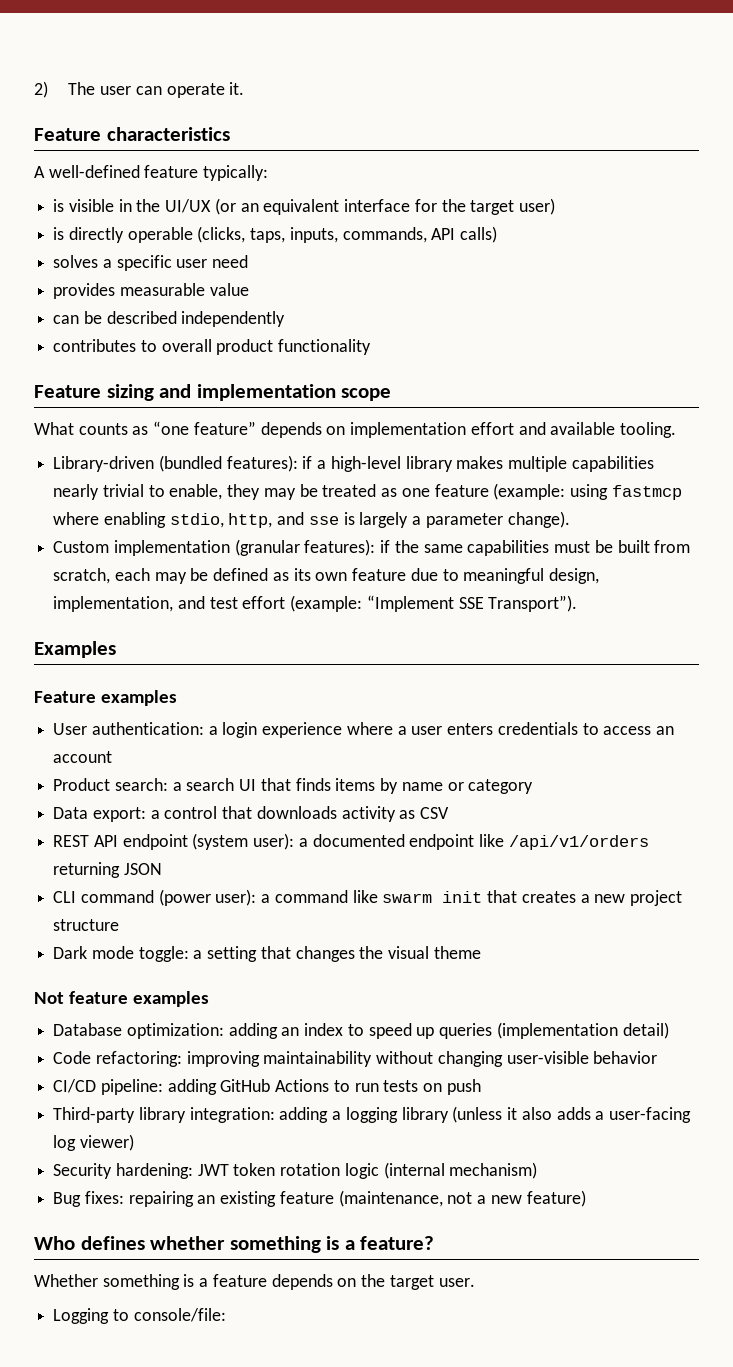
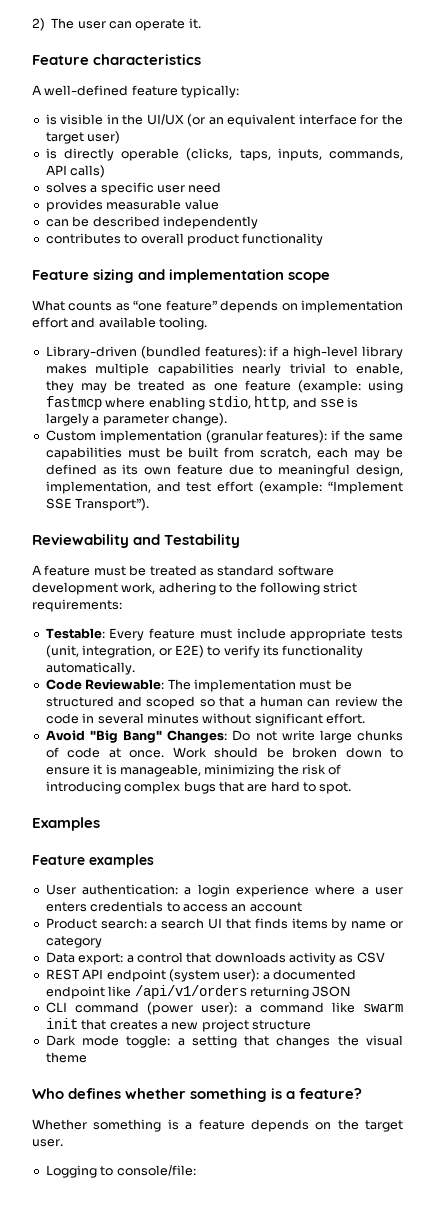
(578, 603) none -> [32,534,241,548] [32,565,334,576] [32,582,358,595] [32,599,122,612] [45,628,403,641] [45,645,364,658] [45,662,135,675] [45,679,352,692] [45,696,403,709] [45,713,365,726] [45,730,403,743] [45,747,404,758] [45,764,342,777] [45,781,352,794] // Reviewability and Testability // A feature must be treated as standard software development work, adhering to the following strict requirements: // Testable: Every feature must include appropriate tests (unit, integration, or E2E) to verify its functionality automatically. // Code Reviewable: The implementation must be structured and scoped so that a human can review the code in several minutes without significant effort. // Avoid "Big Bang" Changes: Do not write large chunks of code at once. Work should be broken down to ensure it is manageable, minimizing the risk of introducing complex bugs that are hard to spot.
[34,991,210,1007] [53,1022,669,1039] [53,1051,658,1067] [53,1079,481,1095] [53,1106,691,1123] [53,1134,134,1151] [53,1162,538,1179] [53,1190,586,1207] // Not feature examples // Database optimization: adding an index to speed up queries (implementation detail) // Code refactoring: improving maintainability without changing user-visible behavior // CI/CD pipeline: adding GitHub Actions to run tests on push // Third-party library integration: adding a logging library (unless it also adds a user-facing log viewer) // Security hardening: JWT token rotation logic (internal mechanism) // Bug fixes: repairing an existing feature (maintenance, not a new feature) -> (87, 1057) none

